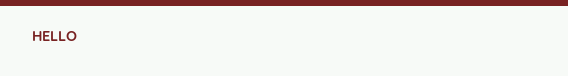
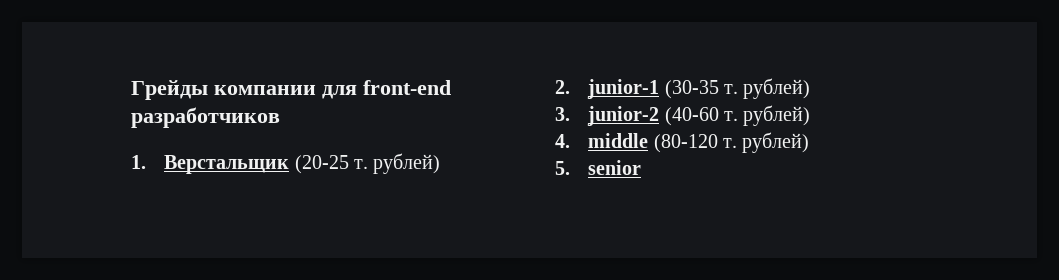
[32,31,77,41] HELLO -> [131,80,451,100] [131,107,280,128] [131,153,441,174] [555,78,811,99] [555,105,811,126] [555,132,810,153] [555,160,642,175] Грейды компании для front-end разработчиков // 1. Верстальщик (20-25 т. рублей) // 2. junior-1 (30-35 т. рублей) // 3. junior-2 (40-60 т. рублей) // 4. middle (80-120 т. рублей) // 5. senior

